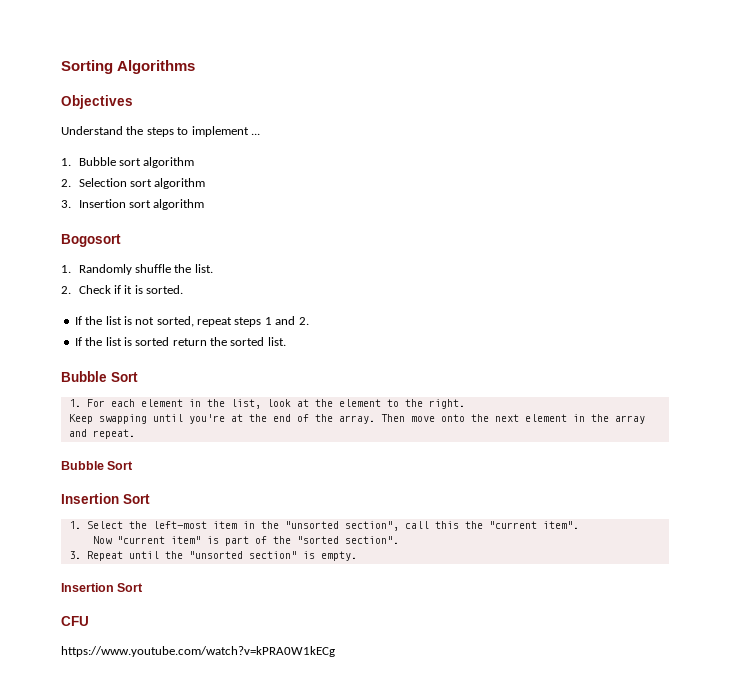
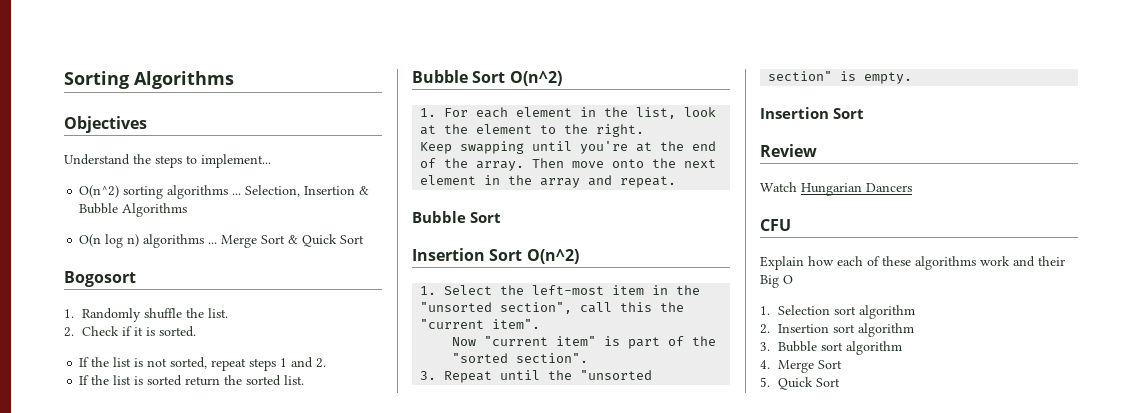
[191,126,260,137] [61,157,195,168] [61,178,206,189] [61,199,205,210] implement ... // 1. Bubble sort algorithm // 2. Selection sort algorithm // 3. Insertion sort algorithm -> [201,154,271,168] [79,185,370,199] [79,203,188,217] [79,234,365,248] implement... // O(n^2) sorting algorithms ... Selection, Insertion & Bubble Algorithms // O(n log n) algorithms ... Merge Sort & Quick Sort
(138, 377) none -> [509,71,562,86] O(n^2)
(150, 499) none -> [526,249,579,264] O(n^2)
[61,616,89,626] [61,646,335,657] CFU // https://www.youtube.com/watch?v=kPRA0W1kECg -> [760,144,817,157] [760,182,912,196] [760,219,791,231] [760,256,1065,270] [760,275,793,288] [760,305,915,319] [760,323,914,337] [760,341,902,355] [760,360,842,373] [760,377,840,390] Review // Watch Hungarian Dancers // CFU // Explain how each of these algorithms work and their Big O // 1. Selection sort algorithm // 2. Insertion sort algorithm // 3. Bubble sort algorithm // 4. Merge Sort // 5. Quick Sort

